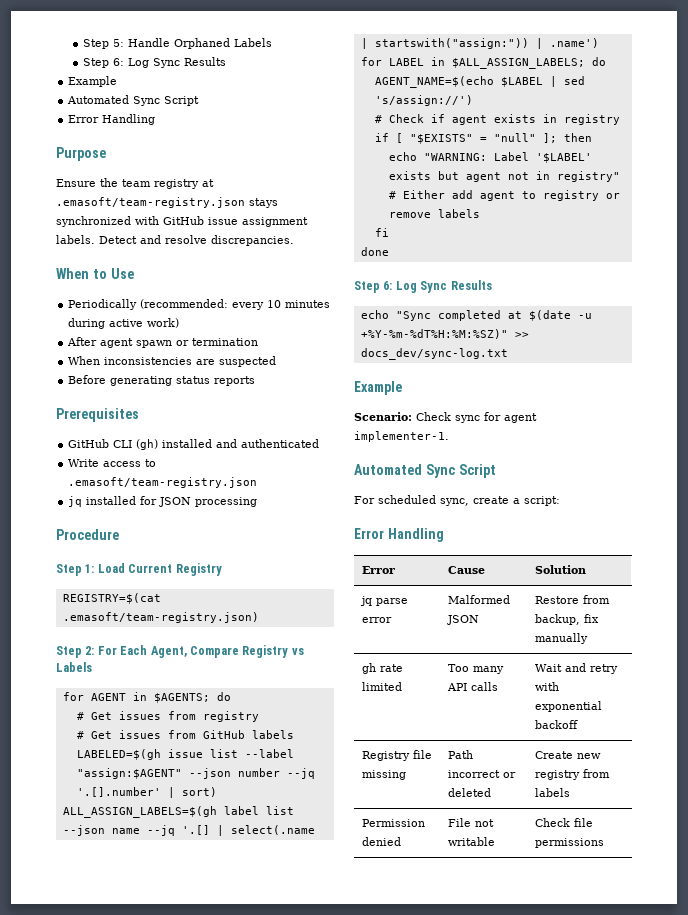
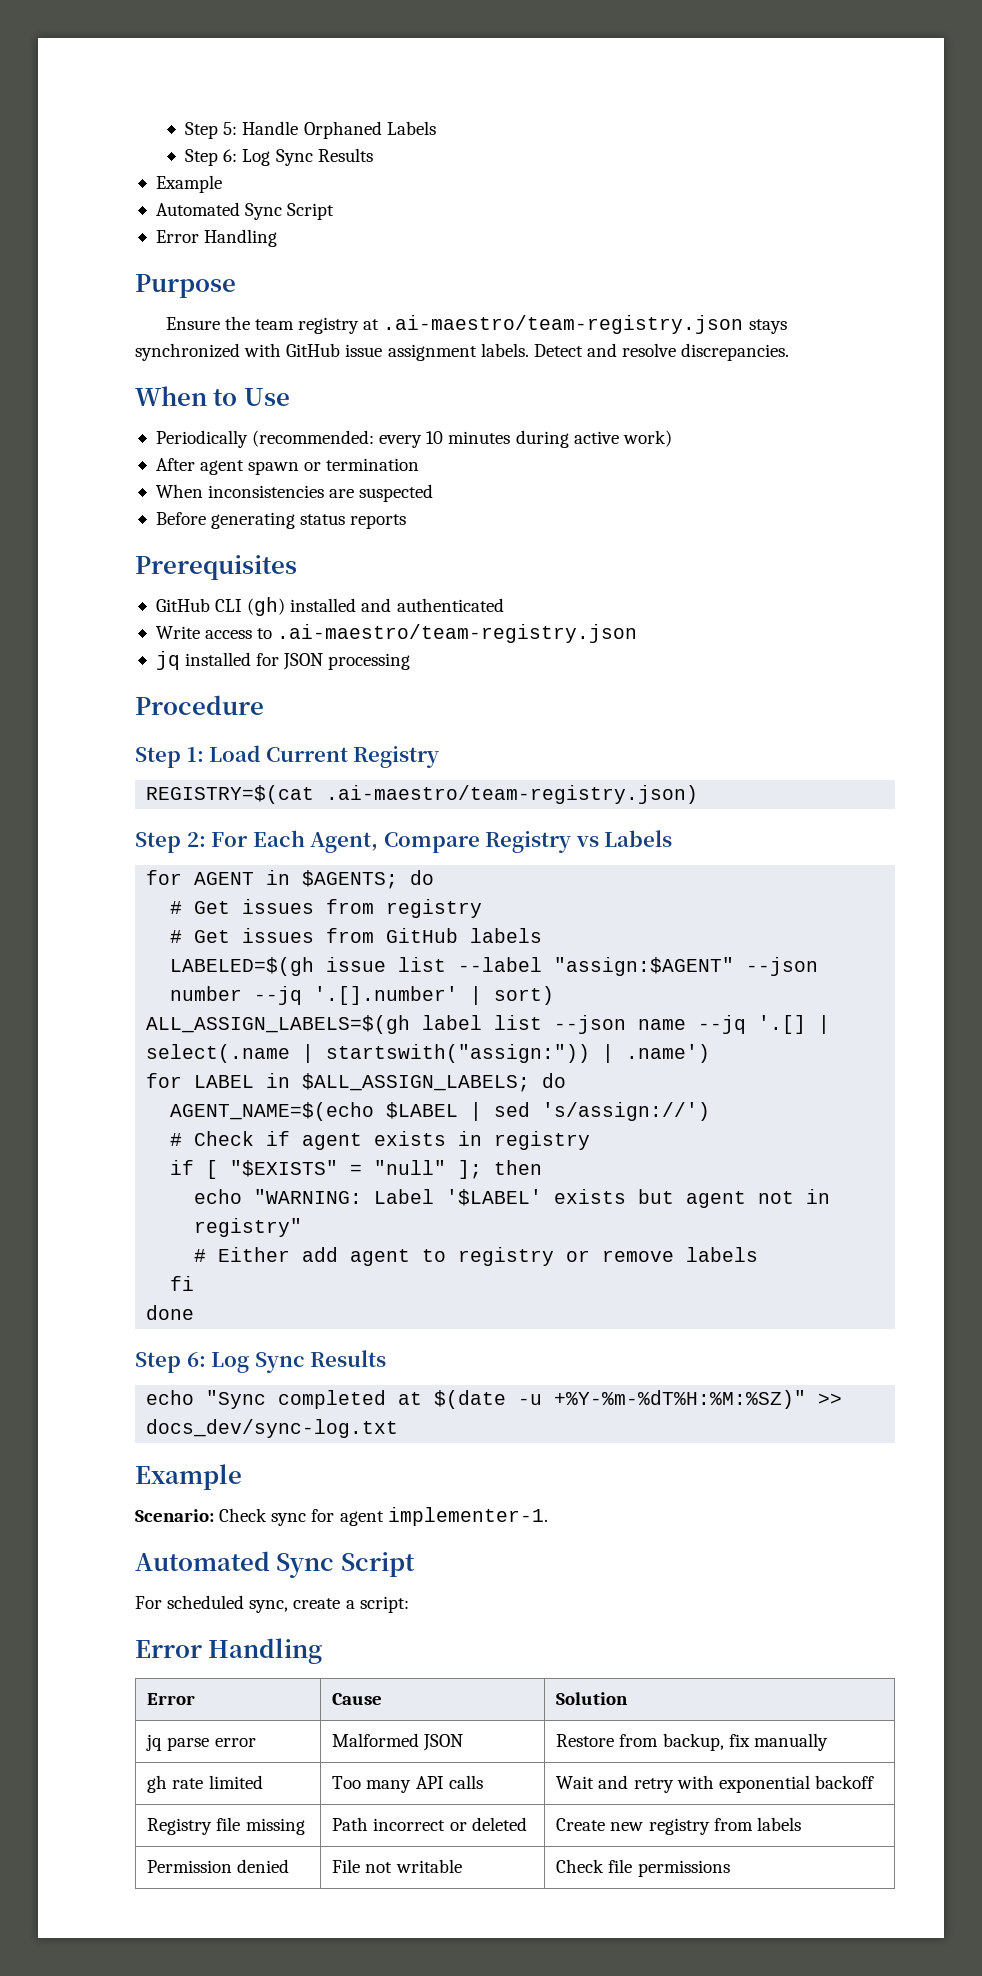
[56,197,245,208] .emasoft/team-registry.json -> [383,315,744,334] .ai-maestro/team-registry.json
[68,477,258,488] .emasoft/team-registry.json -> [277,624,638,643] .ai-maestro/team-registry.json
[62,612,259,623] .emasoft/team-registry.json) -> [326,785,699,804] .ai-maestro/team-registry.json)

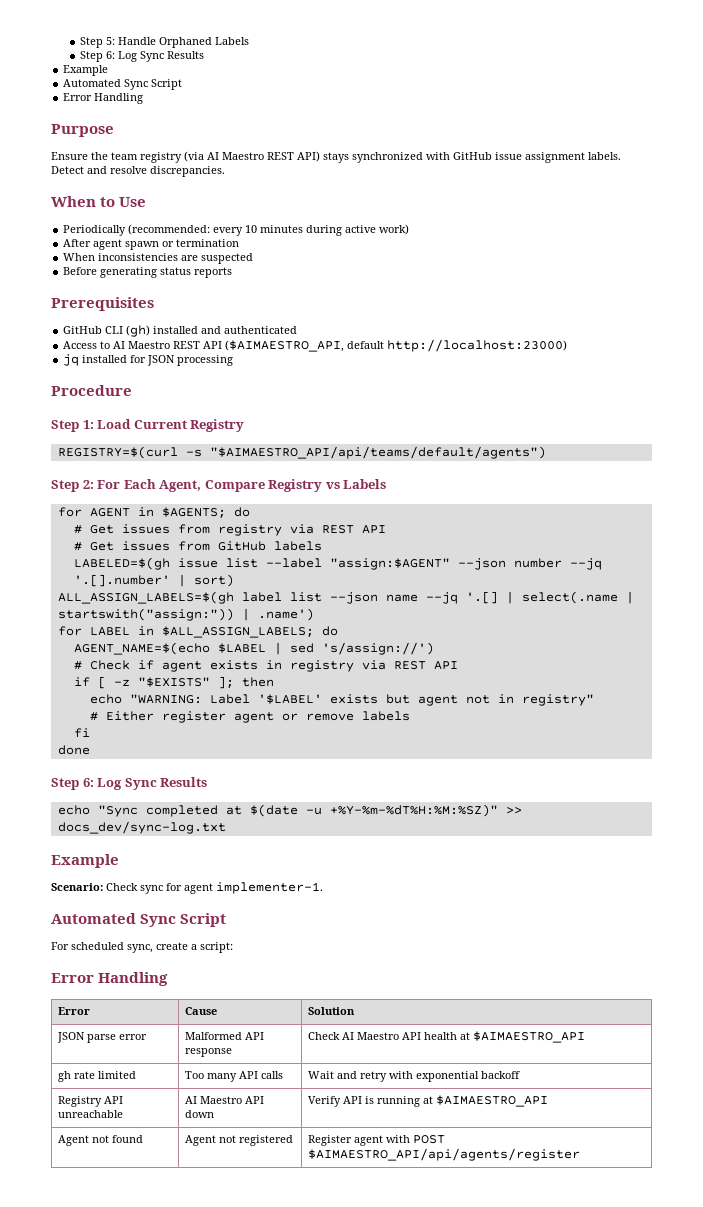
[363,315,744,334] at .ai-maestro/team-registry.json -> [184,151,320,162] (via AI Maestro REST API)
[155,624,638,643] Write access to .ai-maestro/team-registry.json -> [63,339,568,352] Access to AI Maestro REST API ($AIMAESTRO_API, default http://localhost:23000)
[146,785,699,804] REGISTRY=$(cat .ai-maestro/team-registry.json) -> [57,446,546,459] REGISTRY=$(curl -s "$AIMAESTRO_API/api/teams/default/agents")
(483, 908) none -> [289,524,386,534] via REST API
(591, 1140) none -> [361,660,458,670] via REST API
[230,1160,447,1177] "$EXISTS" = "null" -> [113,677,210,687] -z "$EXISTS"
[302,1247,555,1266] add agent to registry -> [161,711,274,723] register agent
[146,1734,163,1751] jq -> [56,1032,85,1043] JSON
[423,1734,464,1751] [556,1733,828,1751] JSON | Restore from backup, fix manually -> [244,1032,264,1040] [184,1048,232,1057] [307,1031,585,1043] API response | Check AI Maestro API health at $AIMAESTRO_API
[216,1817,305,1835] [332,1817,527,1831] [556,1817,801,1835] [147,1859,290,1873] [332,1859,462,1873] [556,1859,730,1877] file missing | Path incorrect or deleted | Create new registry from labels // Permission denied | File not writable | Check file permissions -> [103,1096,123,1104] [57,1110,123,1118] [184,1096,264,1104] [184,1110,214,1118] [307,1095,548,1107] [57,1135,143,1146] [184,1135,293,1146] [307,1135,445,1146] [307,1148,580,1161] API unreachable | AI Maestro API down | Verify API is running at $AIMAESTRO_API // Agent not found | Agent not registered | Register agent with POST $AIMAESTRO_API/api/agents/register

